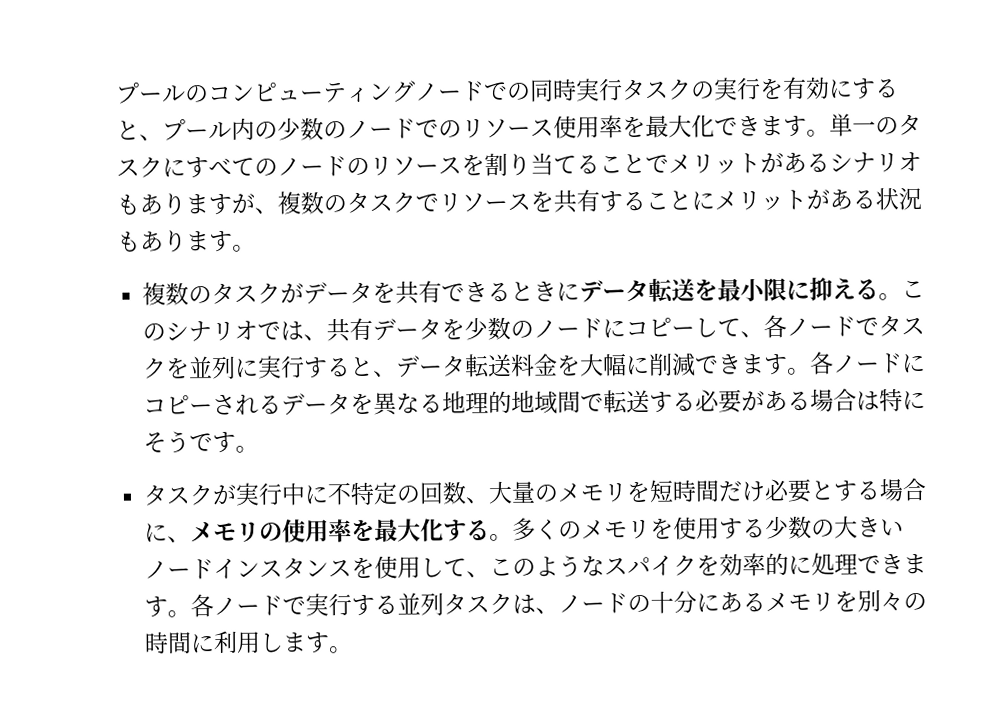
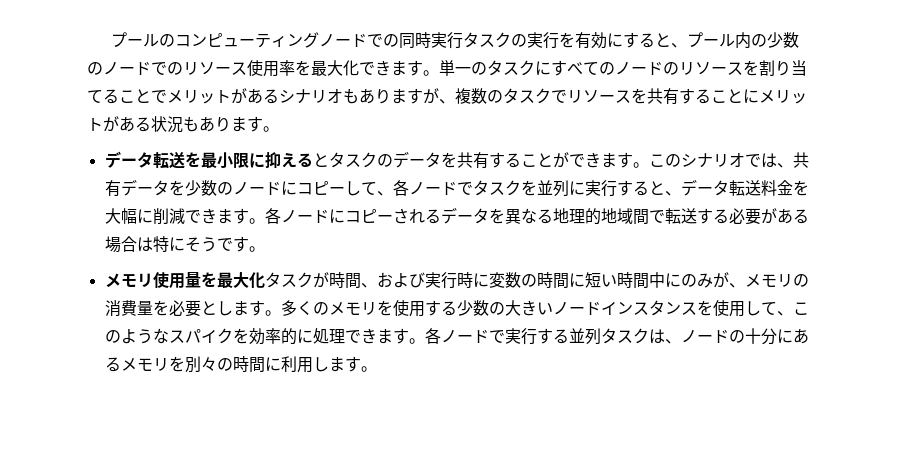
[142,280,581,306] 複数のタスクがデータを共有できるときに -> (279, 129) none
(880, 289) none -> [312,151,633,169] とタスクのデータを共有することができます
[143,477,927,506] [144,518,491,543] タスクが実行中に不特定の回数、大量のメモリを短時間だけ必要とする場合に、メモリの使用率を最大化する -> [104,272,809,289] [104,300,265,317] メモリ使用量を最大化タスクが時間、および実行時に変数の時間に短い時間中にのみが、メモリの消費量を必要とします

